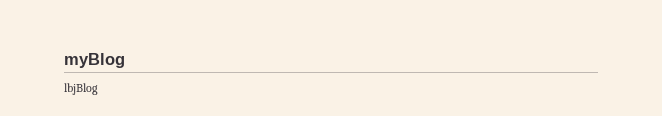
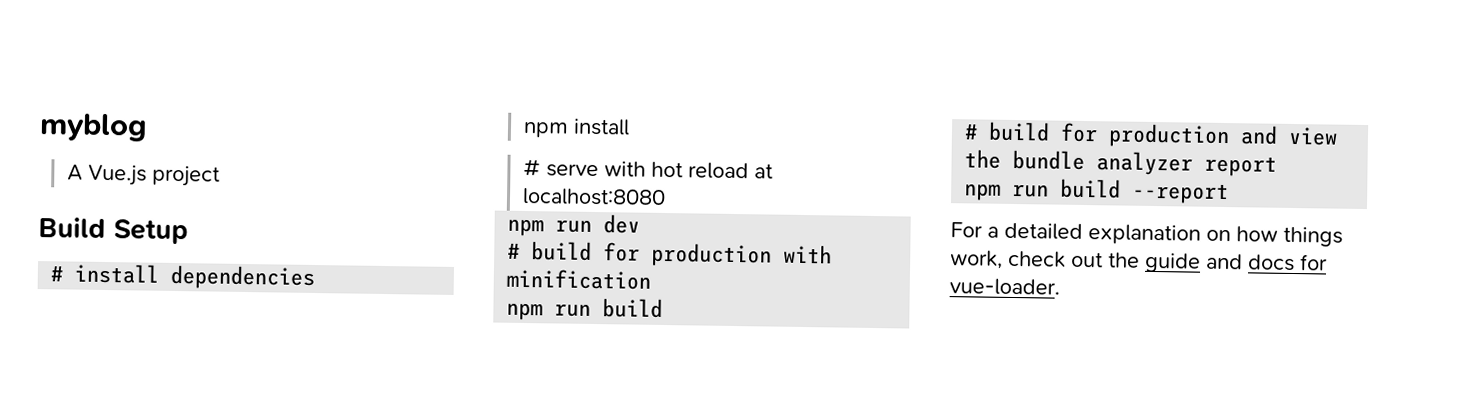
[64,53,125,68] [64,83,98,95] myBlog // lbjBlog -> [39,113,148,142] [66,164,220,187] [38,217,189,245] [50,263,316,291] [522,118,630,138] [522,158,773,180] [521,187,666,207] [507,214,641,237] [507,241,833,268] [506,268,652,290] [506,298,664,321] [964,121,1339,149] [964,149,1278,177] [964,178,1230,205] [950,222,1343,247] [950,250,1328,273] [949,278,1060,296] myblog // A Vue.js project // Build Setup // # install dependencies // npm install // # serve with hot reload at localhost:8080 // npm run dev // # build for production with minification // npm run build // # build for production and view the bundle analyzer report // npm run build --report // For a detailed explanation on how things work, check out the guide and docs for vue-loader.

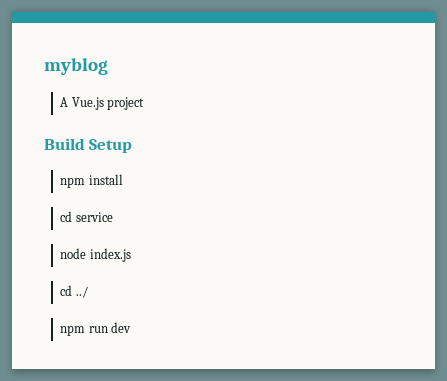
[50,263,316,291] // # install dependencies -> (133, 146) none
[522,158,773,180] [521,187,666,207] [507,214,641,237] [507,241,833,268] [506,268,652,290] [506,298,664,321] [964,121,1339,149] [964,149,1278,177] [964,178,1230,205] [950,222,1343,247] [950,250,1328,273] [949,278,1060,296] # serve with hot reload at localhost:8080 // npm run dev // # build for production with minification // npm run build // # build for production and view the bundle analyzer report // npm run build --report // For a detailed explanation on how things work, check out the guide and docs for vue-loader. -> [60,211,113,222] [60,248,131,262] [60,285,88,298] [60,322,132,336] cd service // node index.js // cd ../ // npm run dev

